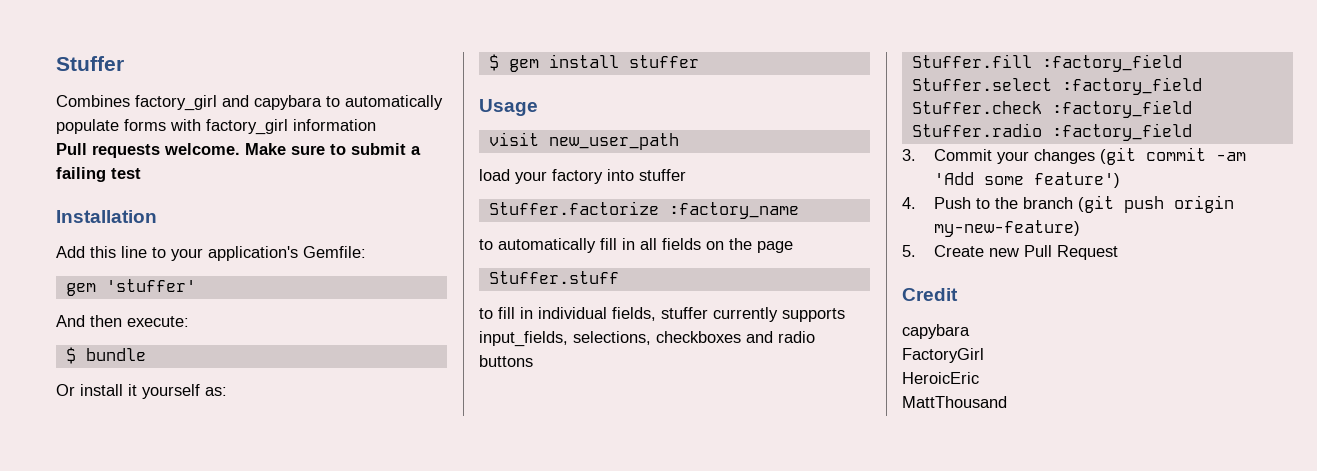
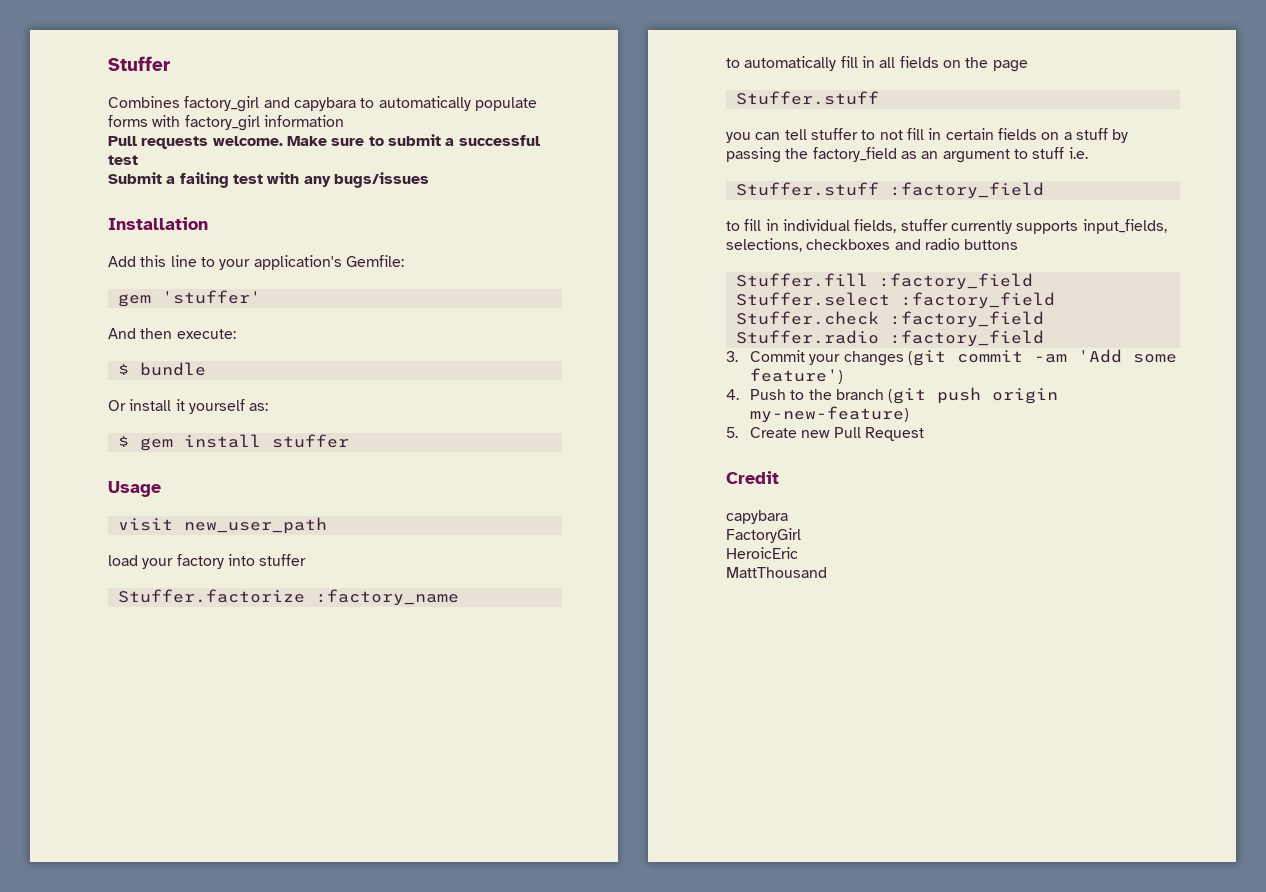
(421, 150) none -> [458,135,540,146] [108,155,138,165] [108,172,176,184] successful test // Submit a
(141, 173) none -> [267,172,429,188] with any bugs/issues
(619, 277) none -> [726,128,1129,143] [726,147,1088,163] [735,182,1044,199] // you can tell stuffer to not fill in certain fields on a stuff by passing the factory_field as an argument to stuff i.e. // Stuffer.stuff :factory_field

